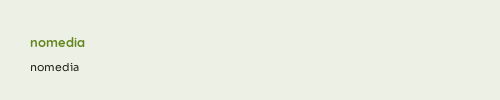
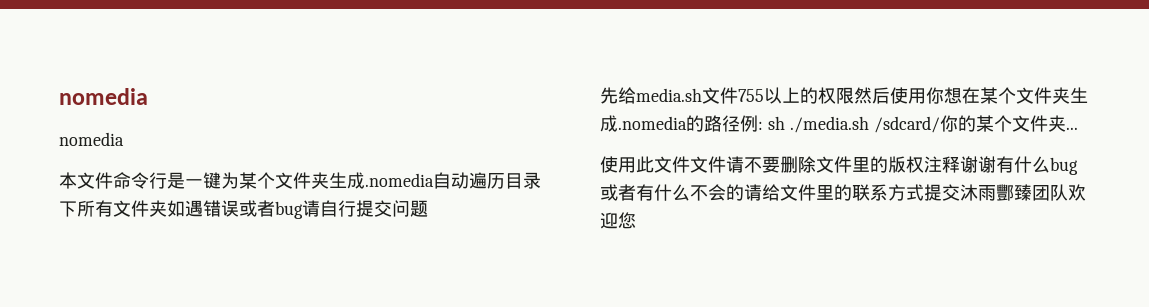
(79, 67) none -> [59,172,541,189] [59,200,428,219] [600,87,1088,104] [600,115,1078,133] [600,156,1078,175] [600,184,1086,201] [600,212,636,229] // 本文件命令行是一键为某个文件夹生成.nomedia自动遍历目录下所有文件夹如遇错误或者bug请自行提交问题 // 先给media.sh文件755以上的权限然后使用你想在某个文件夹生成.nomedia的路径例: sh ./media.sh /sdcard/你的某个文件夹... // 使用此文件文件请不要删除文件里的版权注释谢谢有什么bug或者有什么不会的请给文件里的联系方式提交沐雨酆臻团队欢迎您

